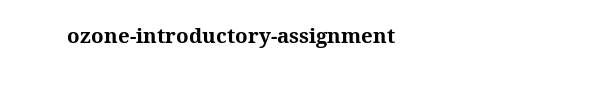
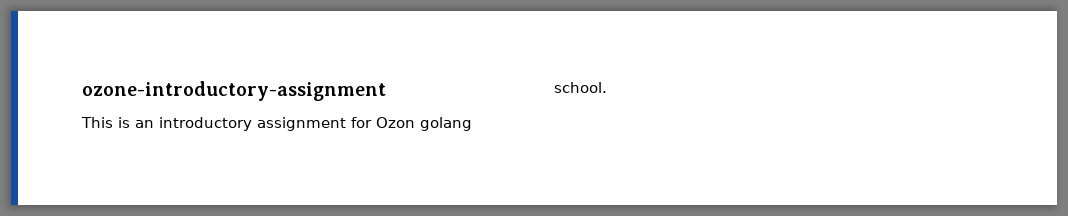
(395, 38) none -> [81,117,472,131] [554,82,607,93] // This is an introductory assignment for Ozon golang school.

